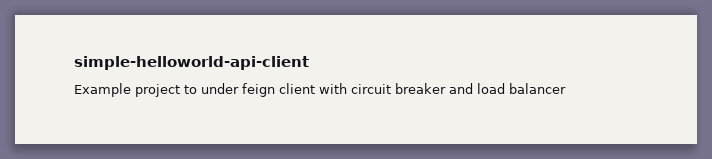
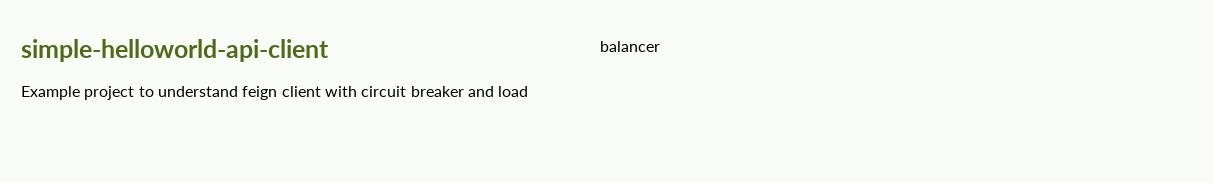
[201,83,239,94] under -> [157,86,238,97] understand

